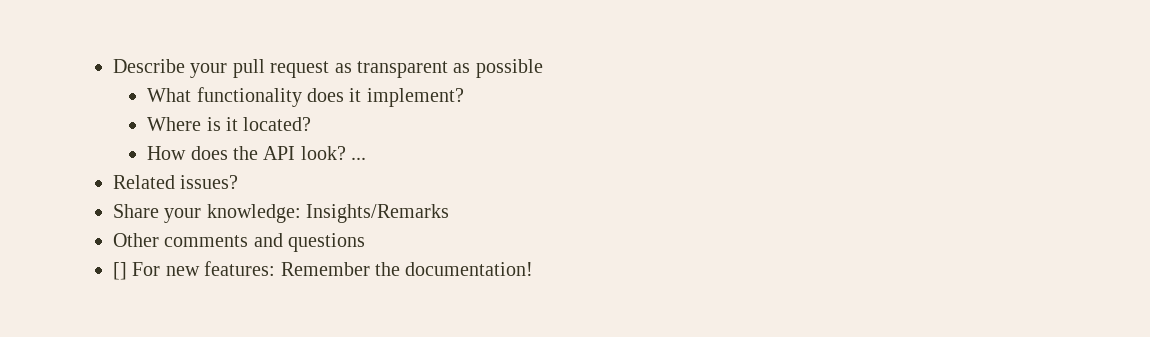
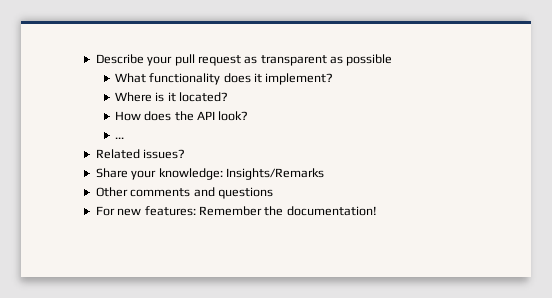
(346, 153) none -> (249, 116) //
[113,262,127,280] [] -> (273, 193) none

